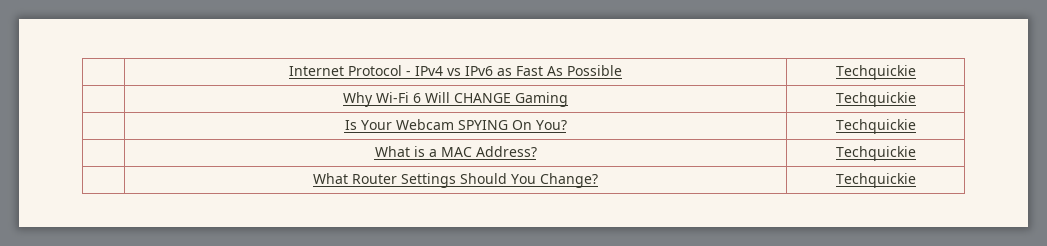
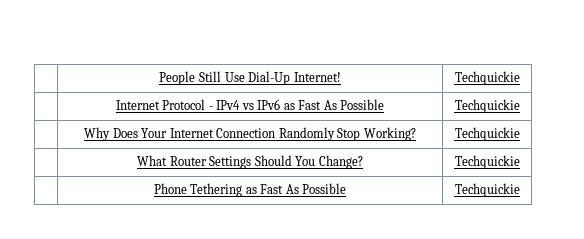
(289, 71) none -> [159,71,341,85] [454,71,520,85] | People Still Use Dial-Up Internet! | Techquickie //
[376,92,568,107] [835,92,916,107] [344,119,567,130] [835,119,916,134] [374,146,537,157] Wi-Fi 6 Will CHANGE Gaming | Techquickie // | Is Your Webcam SPYING On You? | Techquickie // | What is a MAC Address? -> [112,127,416,141] Does Your Internet Connection Randomly Stop Working?
(916, 180) none -> [153,183,347,197] [454,183,520,197] // | Phone Tethering as Fast As Possible | Techquickie

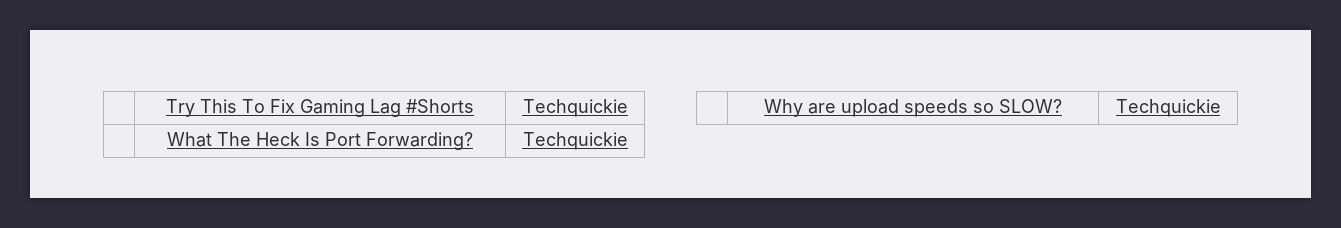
[159,71,341,85] [454,71,520,85] [115,99,385,110] [454,99,520,113] [84,127,416,141] [454,127,520,141] [137,155,363,169] [454,155,520,169] [153,183,347,197] | People Still Use Dial-Up Internet! | Techquickie // | Internet Protocol - IPv4 vs IPv6 as Fast As Possible | Techquickie // | Why Does Your Internet Connection Randomly Stop Working? | Techquickie // | What Router Settings Should You Change? | Techquickie // | Phone Tethering as Fast As Possible -> [166,99,474,117] [522,99,628,117] [167,132,473,150] [522,132,628,150] [764,99,1062,117] | Try This To Fix Gaming Lag #Shorts | Techquickie // | What The Heck Is Port Forwarding? | Techquickie // | Why are upload speeds so SLOW?

